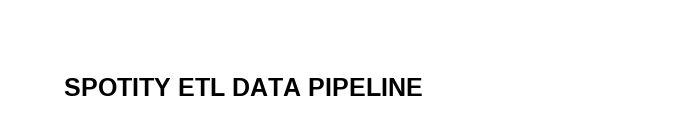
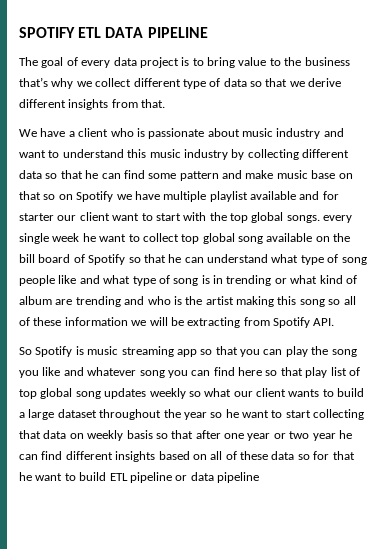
[64,78,171,96] SPOTITY -> [19,27,75,38] SPOTIFY
(423, 87) none -> [19,57,350,68] [19,77,342,89] [19,99,166,110] [19,128,344,139] [19,149,349,160] [19,170,353,181] [19,191,339,202] [19,212,353,223] [19,233,351,244] [19,254,367,265] [19,275,357,286] [19,296,356,307] [19,317,335,328] [19,346,357,357] [19,367,360,378] [19,388,365,399] [19,409,365,420] [19,430,352,441] [19,451,355,462] [19,472,259,483] // The goal of every data project is to bring value to the business that’s why we collect different type of data so that we derive different insights from that. // We have a client who is passionate about music industry and want to understand this music industry by collecting different data so that he can find some pattern and make music base on that so on Spotify we have multiple playlist available and for starter our client want to start with the top global songs. every single week he want to collect top global song available on the bill board of Spotify so that he can understand what type of song people like and what type of song is in trending or what kind of album are trending and who is the artist making this song so all of these information we will be extracting from Spotify API. // So Spotify is music streaming app so that you can play the song you like and whatever song you can find here so that play list of top global song updates weekly so what our client wants to build a large dataset throughout the year so he want to start collecting that data on weekly basis so that after one year or two year he can find different insights based on all of these data so for that he want to build ETL pipeline or data pipeline

